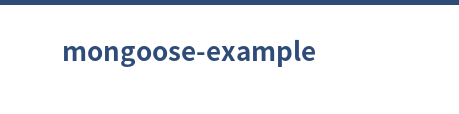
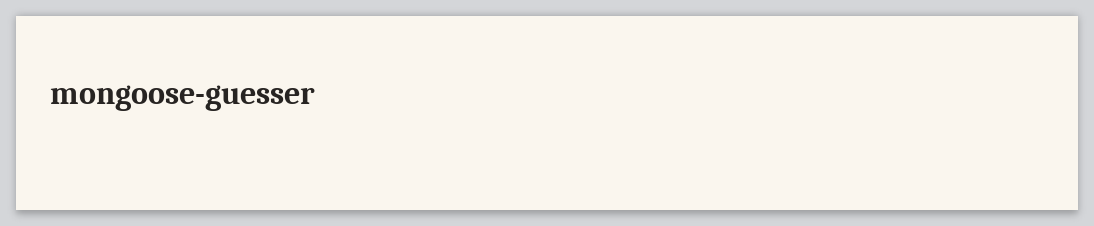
[62,39,316,67] mongoose-example -> [50,85,315,111] mongoose-guesser

